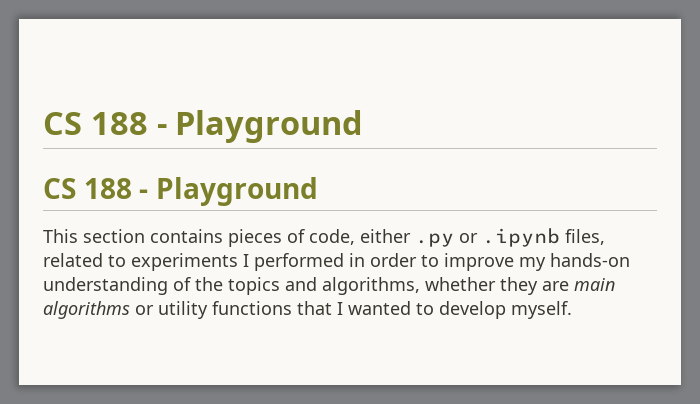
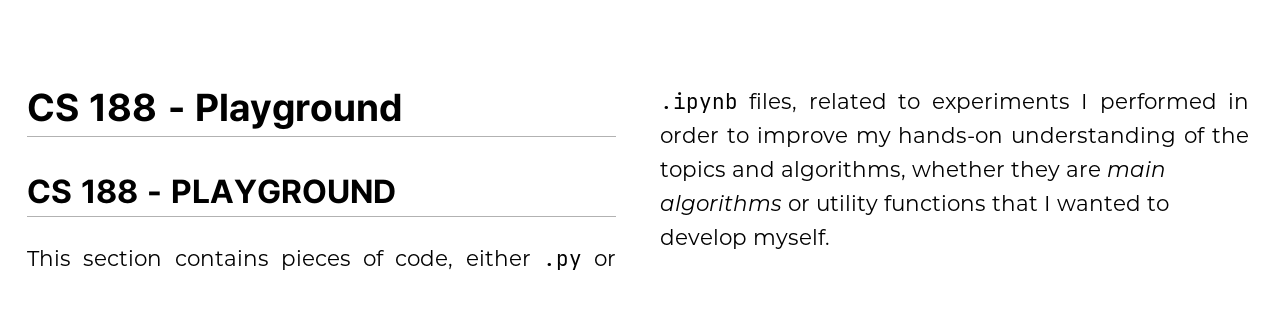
[155,177,318,206] Playground -> [170,179,396,204] PLAYGROUND

